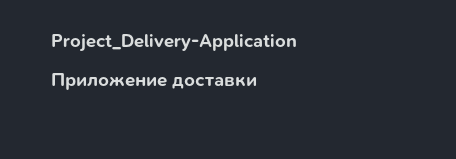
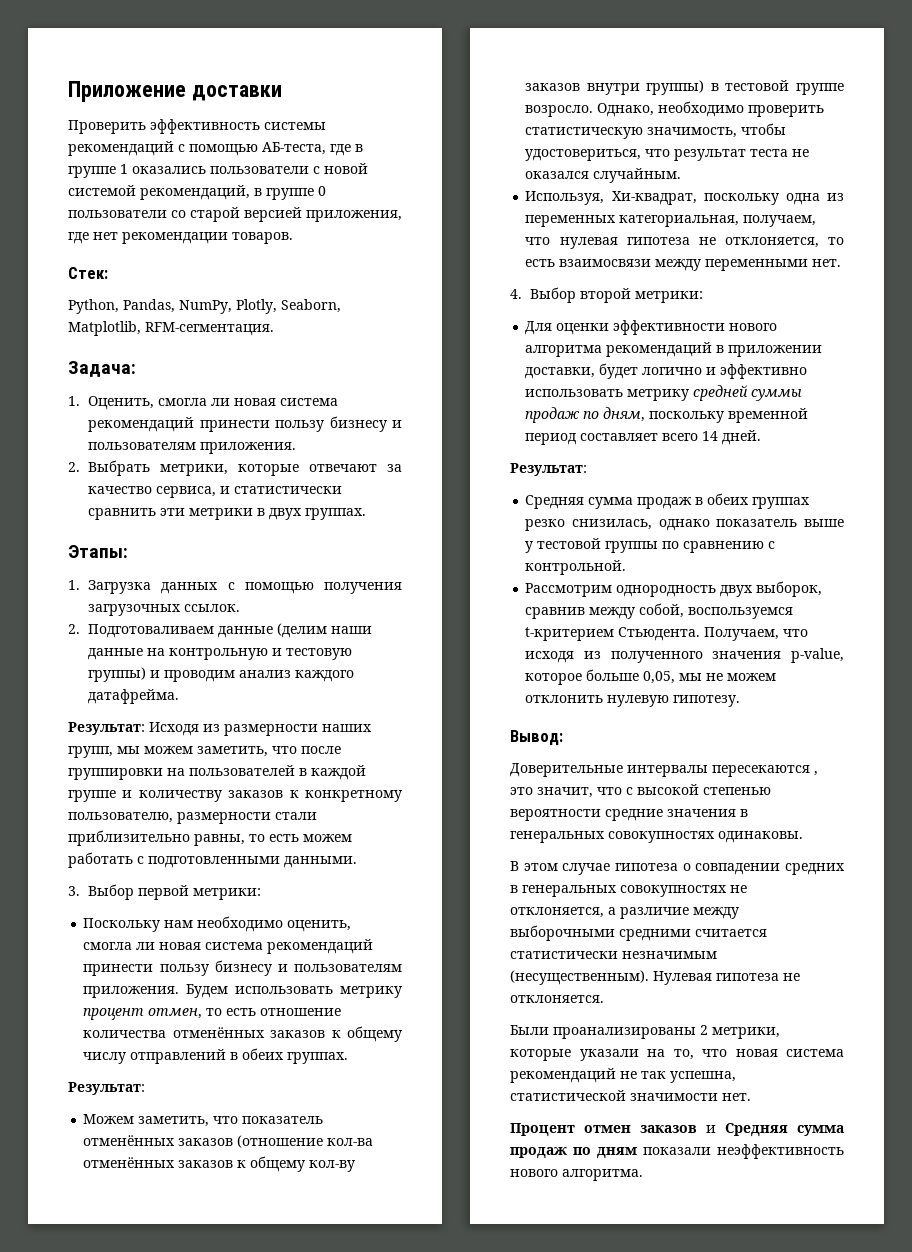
[51,34,297,52] Project_Delivery-Application // -> (68, 91) none
(257, 82) none -> [68,119,326,134] [68,141,363,156] [68,163,368,178] [68,185,326,200] [68,207,402,222] [68,232,293,244] [68,267,108,279] [68,299,341,314] [68,321,274,336] [68,361,136,377] [68,396,339,410] [88,416,402,432] [88,442,297,454] [68,460,402,476] [88,486,343,498] [88,508,367,520] [68,545,128,558] [68,580,402,594] [88,604,241,616] [68,623,373,638] [88,648,353,660] [88,667,355,682] [88,689,180,704] [68,722,372,736] [68,746,341,758] [68,765,366,780] [68,790,402,802] [68,812,317,824] [68,830,352,846] [68,852,357,868] [68,884,262,900] [83,916,352,932] [83,939,374,954] [83,960,402,976] [83,984,402,998] [83,1008,342,1020] [83,1026,402,1042] [83,1048,349,1064] [68,1082,145,1095] [83,1114,324,1127] [83,1135,374,1148] [83,1156,356,1172] [525,80,844,95] [525,101,825,117] [525,123,787,139] [525,149,810,161] [525,168,682,183] [525,191,844,205] [525,215,817,227] [525,237,844,249] [525,259,842,271] [510,287,704,303] [525,320,778,335] [525,342,823,357] [525,363,808,379] [525,385,803,401] [525,407,809,423] [525,430,762,445] [510,463,587,476] [525,493,811,509] [525,519,844,531] [525,538,776,553] [525,560,627,575] [525,581,823,597] [525,603,794,619] [525,627,809,641] [525,648,844,663] [525,669,777,685] [525,695,741,707] [510,730,563,746] [510,763,818,777] [510,784,771,798] [510,809,748,821] [510,831,803,843] [510,861,845,875] [510,885,747,897] [510,907,739,919] [510,925,767,941] [510,951,717,959] [510,970,800,985] [510,995,604,1003] [510,1025,780,1039] [510,1049,844,1061] [510,1068,736,1083] [510,1090,751,1101] [510,1123,844,1137] [510,1144,844,1159] [510,1169,643,1181] // Проверить эффективность системы рекомендаций с помощью АБ-теста, где в группе 1 оказались пользователи с новой системой рекомендаций, в группе 0 пользователи со старой версией приложения, где нет рекомендации товаров. // Стек: // Python, Pandas, NumPy, Plotly, Seaborn, Matplotlib, RFM-сегментация. // Задача: // 1. Оценить, смогла ли новая система рекомендаций принести пользу бизнесу и пользователям приложения. // 2. Выбрать метрики, которые отвечают за качество сервиса, и статистически сравнить эти метрики в двух группах. // Этапы: // 1. Загрузка данных с помощью получения загрузочных ссылок. // 2. Подготоваливаем данные (делим наши данные на контрольную и тестовую группы) и проводим анализ каждого датафрейма. // Результат: Исходя из размерности наших групп, мы можем заметить, что после группировки на пользователей в каждой группе и количеству заказов к конкретному пользователю, размерности стали приблизительно равны, то есть можем работать с подготовленными данными. // 3. Выбор первой метрики: // Поскольку нам необходимо оценить, смогла ли новая система рекомендаций принести пользу бизнесу и пользователям приложения. Будем использовать метрику процент отмен, то есть отношение количества отменённых заказов к общему числу отправлений в обеих группах. // Результат: // Можем заметить, что показатель отменённых заказов (отношение кол-ва отменённых заказов к общему кол-ву заказов внутри группы) в тестовой группе возросло. Однако, необходимо проверить статистическую значимость, чтобы удостовериться, что результат теста не оказался случайным. // Используя, Хи-квадрат, поскольку одна из переменных категориальная, получаем, что нулевая гипотеза не отклоняется, то есть взаимосвязи между переменными нет. // 4. Выбор второй метрики: // Для оценки эффективности нового алгоритма рекомендаций в приложении доставки, будет логично и эффективно использовать метрику средней суммы продаж по дням, поскольку временной период составляет всего 14 дней. // Результат: // Средняя сумма продаж в обеих группах резко снизилась, однако показатель выше у тестовой группы по сравнению с контрольной. // Рассмотрим однородность двух выборок, сравнив между собой, воспользуемся t-критерием Стьюдента. Получаем, что исходя из полученного значения p-value, которое больше 0,05, мы не можем отклонить нулевую гипотезу. // Вывод: // Доверительные интервалы пересекаются , это значит, что с высокой степенью вероятности средние значения в генеральных совокупностях одинаковы. // В этом случае гипотеза о совпадении средних в генеральных совокупностях не отклоняется, а различие между выборочными средними считается статистически незначимым (несущественным). Нулевая гипотеза не отклоняется. // Были проанализированы 2 метрики, которые указали на то, что новая система рекомендаций не так успешна, статистической значимости нет. // Процент отмен заказов и Средняя сумма продаж по дням показали неэффективность нового алгоритма.

